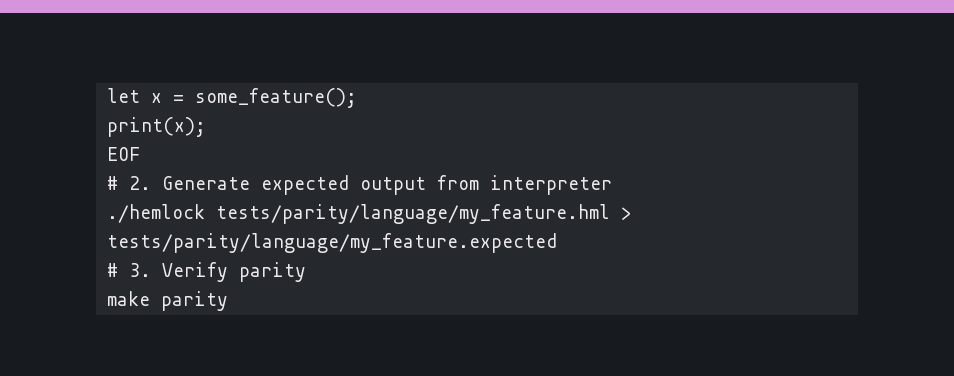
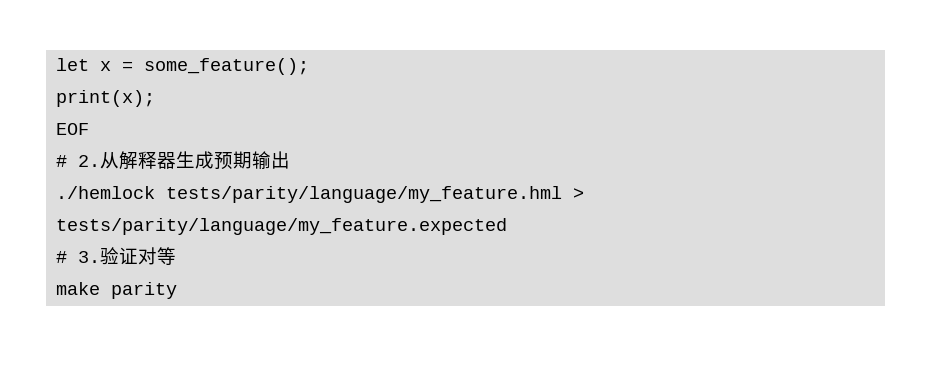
[162,175,613,195] Generate expected output from interpreter -> [100,151,291,170] 从解释器生成预期输出
[162,262,307,282] Verify parity -> [100,247,177,265] 验证对等

